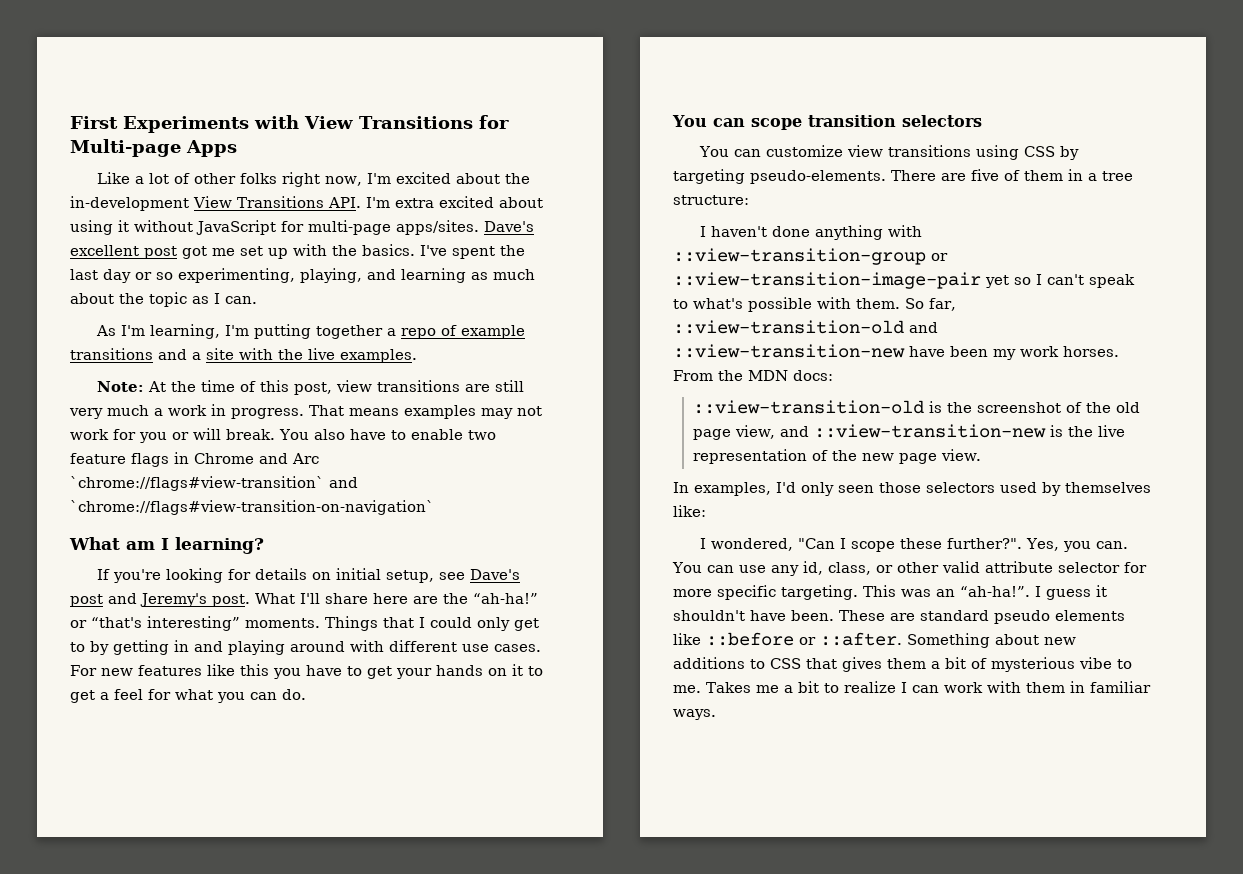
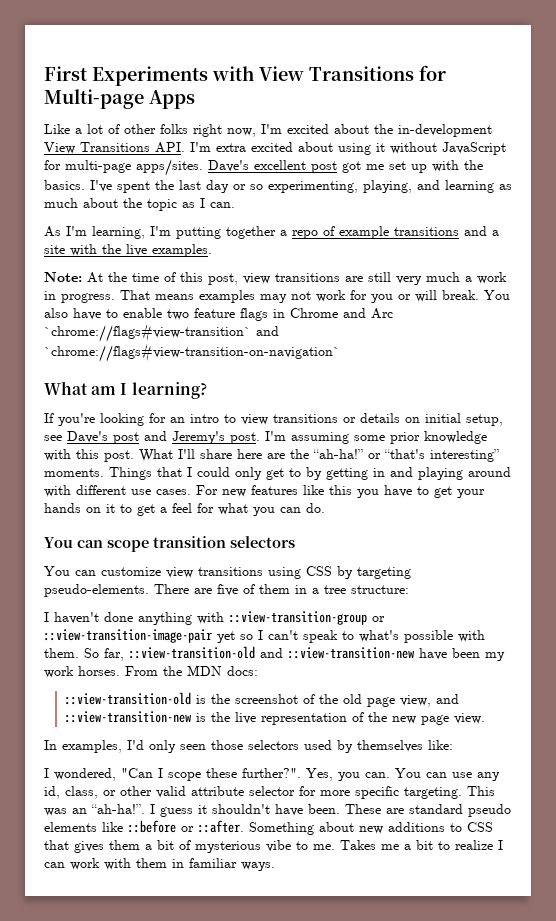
(252, 574) none -> [170,414,356,425] an intro to view transitions or
(250, 600) none -> [265,431,487,444] [44,449,134,462] I'm assuming some prior knowledge with this post.

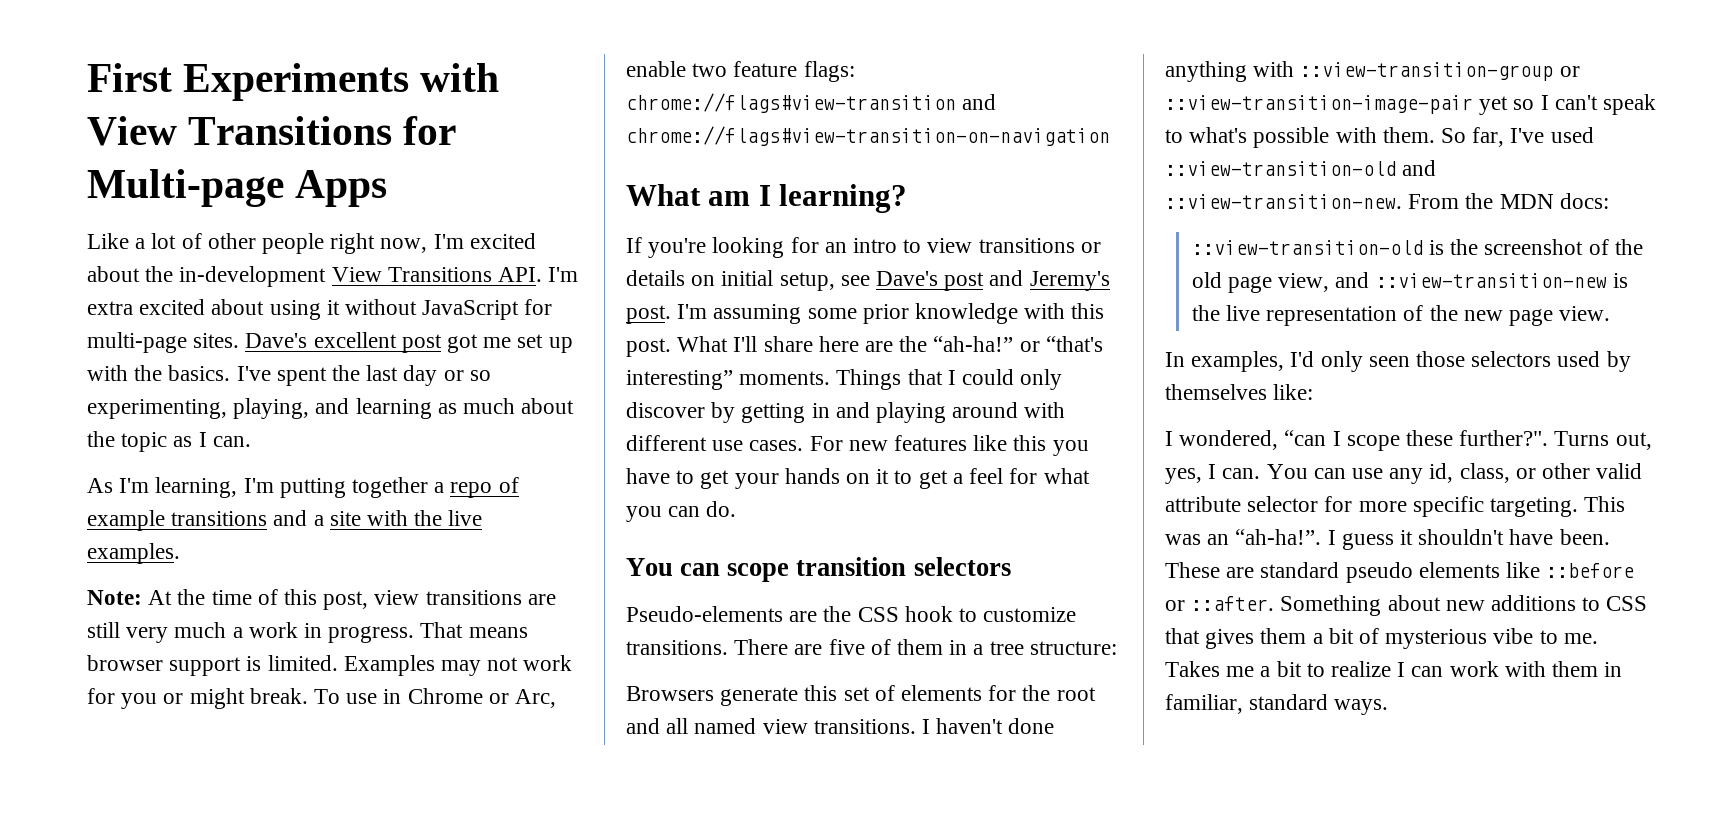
[160,124,188,134] folks -> [262,233,325,254] people
[136,159,203,176] apps/sites. -> [193,333,240,348] sites.
[199,290,255,303] examples -> [87,655,435,676] browser support is limited. Examples
[415,290,510,302] [44,308,393,321] [44,324,279,342] [44,344,340,362] will break. You also have to enable two feature flags in Chrome and Arc `chrome://flags#view-transition` and `chrome://flags#view-transition-on-navigation` -> [189,688,557,709] [626,61,855,82] [626,93,997,113] [626,126,1110,146] might break. To use in Chrome or Arc, enable two feature flags: chrome://flags#view-transition and chrome://flags#view-transition-on-navigation
[266,468,301,480] get to -> [626,402,705,418] discover
[44,566,411,579] [44,584,149,597] You can customize view transitions using CSS by targeting pseudo-elements. -> [626,606,1077,622] [626,640,728,655] Pseudo-elements are the CSS hook to customize transitions.
(409, 589) none -> [626,685,1096,706] [626,718,916,734] Browsers generate this set of elements for the root and all named view transitions.
[129,646,505,661] [44,666,120,678] ::view-transition-old and ::view-transition-new have been my work horses. -> [1510,127,1594,143] [1165,160,1437,176] [1165,194,1402,209] I've used ::view-transition-old and ::view-transition-new.
[121,768,153,778] "Can -> [1284,430,1327,446] “can
[306,768,360,781] Yes, you -> [1554,431,1652,450] [1165,464,1217,484] Turns out, yes, I
[189,858,237,868] familiar -> [1165,694,1329,714] familiar, standard

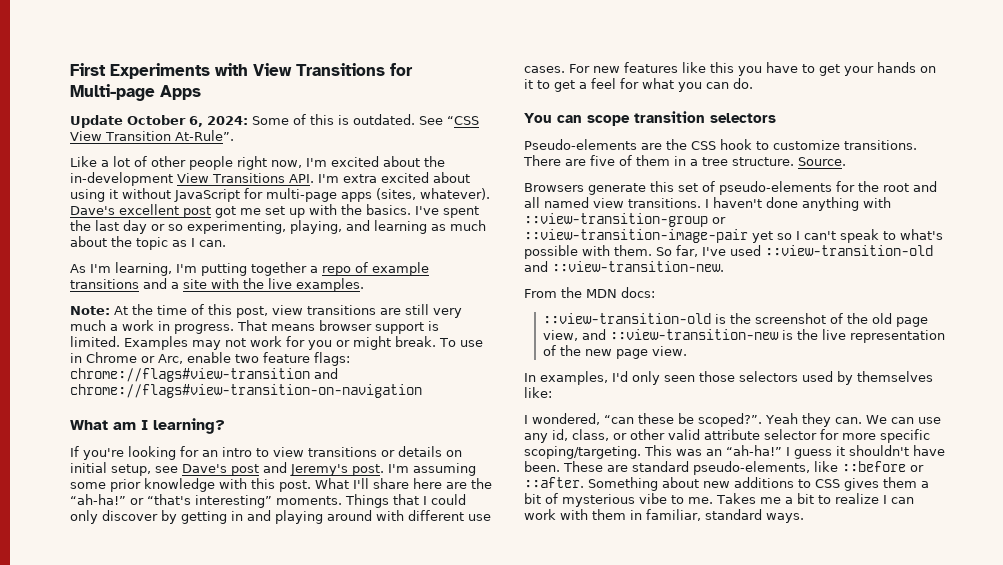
(388, 188) none -> [70,114,479,128] [70,130,234,141] // Update October 6, 2024: Some of this is outdated. See “CSS View Transition At-Rule”.
[193,333,240,348] sites. -> [341,188,490,202] apps (sites, whatever).
[1029,641,1117,655] structure: -> [732,157,846,166] structure. Source.
[901,685,983,701] elements -> [719,181,832,195] pseudo-elements
(1402, 201) none -> (724, 266) //
[1332,430,1652,451] [1165,464,1308,484] I scope these further?". Turns out, yes, I can. You -> [638,413,887,427] these be scoped?”. Yeah they can. We
[1490,497,1579,517] targeting. -> [524,446,641,459] scoping/targeting.
[1235,529,1322,545] “ah-ha!”. -> [726,445,782,456] “ah-ha!”
[1345,562,1500,583] pseudo elements -> [693,461,810,475] pseudo-elements,
[1165,628,1200,644] that -> (840, 483) none

